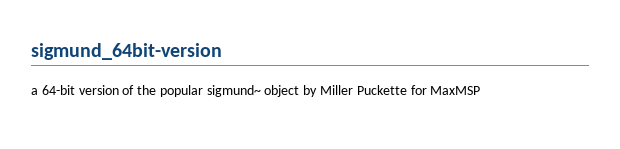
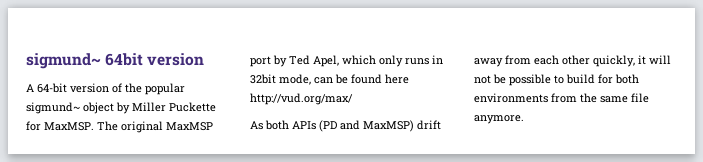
[31,43,222,60] [31,88,38,95] sigmund_64bit-version // a -> [26,53,205,69] [26,84,34,92] sigmund~ 64bit version // A
[430,86,481,95] MaxMSP -> [44,121,213,133] [250,55,443,67] [250,74,409,85] [250,93,353,105] [250,120,441,132] [474,55,671,67] [474,74,639,86] [474,93,649,103] [474,115,524,124] MaxMSP. The original MaxMSP port by Ted Apel, which only runs in 32bit mode, can be found here http://vud.org/max/ // As both APIs (PD and MaxMSP) drift away from each other quickly, it will not be possible to build for both environments from the same file anymore.

